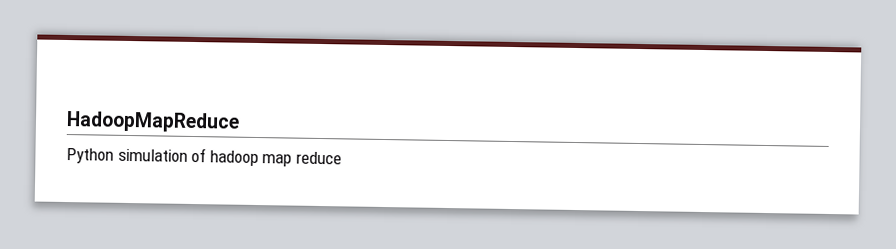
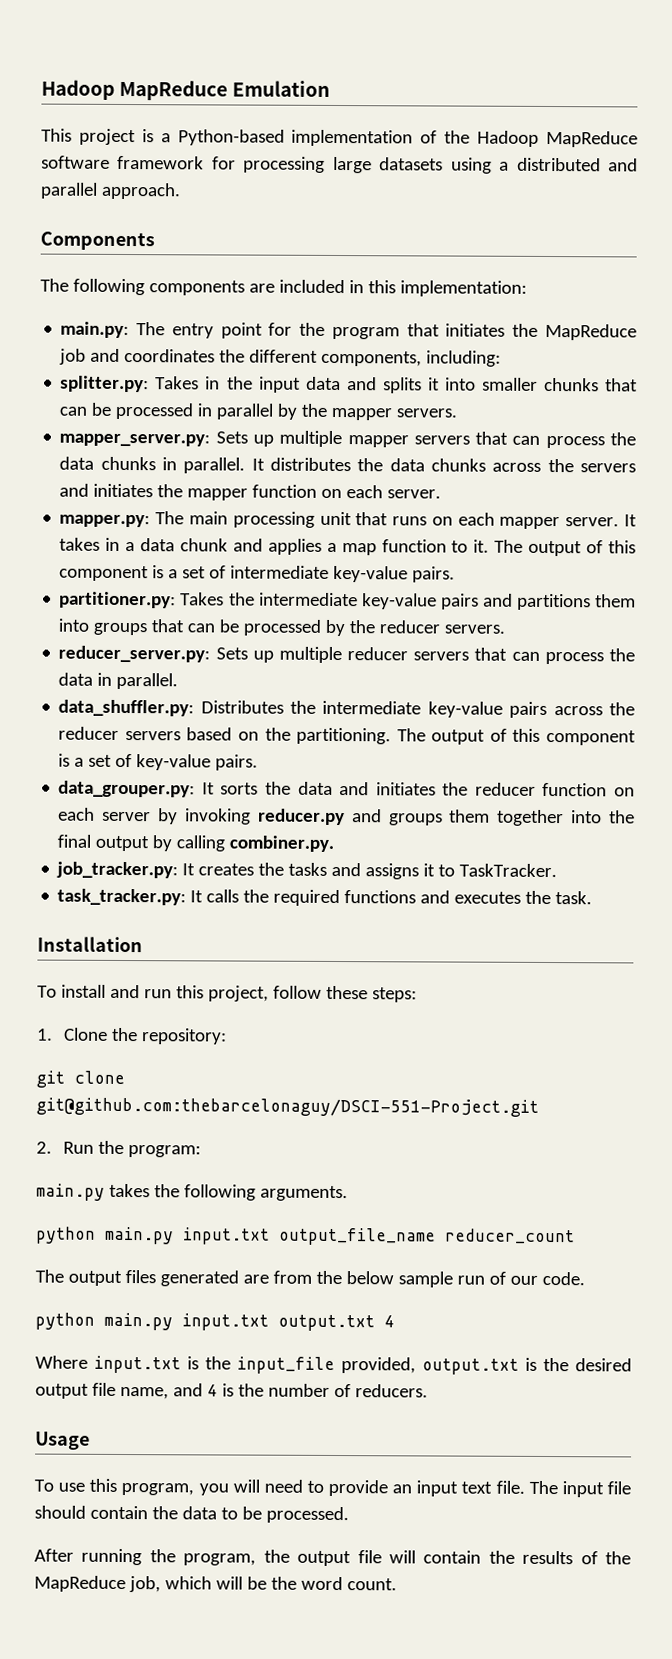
[66,111,240,133] [66,147,342,167] HadoopMapReduce // Python simulation of hadoop map reduce -> [41,79,331,101] [41,128,638,148] [41,155,639,174] [40,182,181,200] [40,231,155,251] [40,278,527,297] [60,321,637,341] [59,348,502,367] [60,375,639,394] [59,402,458,421] [59,430,636,449] [59,456,636,474] [59,483,442,501] [59,511,637,530] [59,537,636,557] [59,565,456,583] [59,591,636,611] [58,618,506,637] [58,645,635,665] [58,672,179,690] [58,699,635,718] [58,726,636,746] [58,753,259,771] [58,780,635,798] [58,807,635,827] [57,834,335,852] [56,861,558,880] [57,888,593,907] [37,936,143,953] [37,984,417,1003] [37,1027,227,1045] [36,1070,125,1088] [36,1097,539,1117] [36,1140,201,1158] [36,1183,348,1202] [36,1226,575,1246] [35,1269,585,1288] [35,1312,395,1332] [35,1355,632,1375] [35,1382,428,1400] [35,1431,90,1450] [34,1478,631,1498] [34,1505,349,1524] [34,1548,631,1567] [34,1575,397,1593] Hadoop MapReduce Emulation // This project is a Python-based implementation of the Hadoop MapReduce software framework for processing large datasets using a distributed and parallel approach. // Components // The following components are included in this implementation: // main.py: The entry point for the program that initiates the MapReduce job and coordinates the different components, including: // splitter.py: Takes in the input data and splits it into smaller chunks that can be processed in parallel by the mapper servers. // mapper_server.py: Sets up multiple mapper servers that can process the data chunks in parallel. It distributes the data chunks across the servers and initiates the mapper function on each server. // mapper.py: The main processing unit that runs on each mapper server. It takes in a data chunk and applies a map function to it. The output of this component is a set of intermediate key-value pairs. // partitioner.py: Takes the intermediate key-value pairs and partitions them into groups that can be processed by the reducer servers. // reducer_server.py: Sets up multiple reducer servers that can process the data in parallel. // data_shuffler.py: Distributes the intermediate key-value pairs across the reducer servers based on the partitioning. The output of this component is a set of key-value pairs. // data_grouper.py: It sorts the data and initiates the reducer function on each server by invoking reducer.py and groups them together into the final output by calling combiner.py. // job_tracker.py: It creates the tasks and assigns it to TaskTracker. // task_tracker.py: It calls the required functions and executes the task. // Installation // To install and run this project, follow these steps: // 1. Clone the repository: // git clone git@github.com:thebarcelonaguy/DSCI-551-Project.git // 2. Run the program: // main.py takes the following arguments. // python main.py input.txt output_file_name reducer_count // The output files generated are from the below sample run of our code. // python main.py input.txt output.txt 4 // Where input.txt is the input_file provided, output.txt is the desired output file name, and 4 is the number of reducers. // Usage // To use this program, you will need to provide an input text file. The input file should contain the data to be processed. // After running the program, the output file will contain the results of the MapReduce job, which will be the word count.

